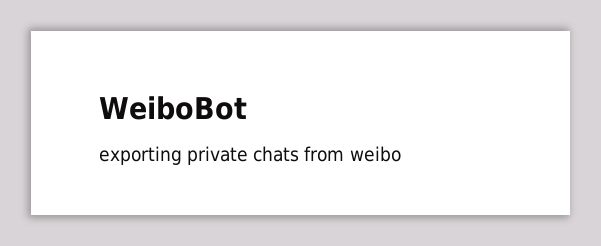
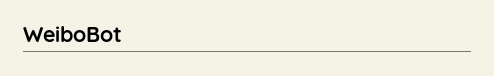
[99,146,401,165] // exporting private chats from weibo -> (122, 34) none

